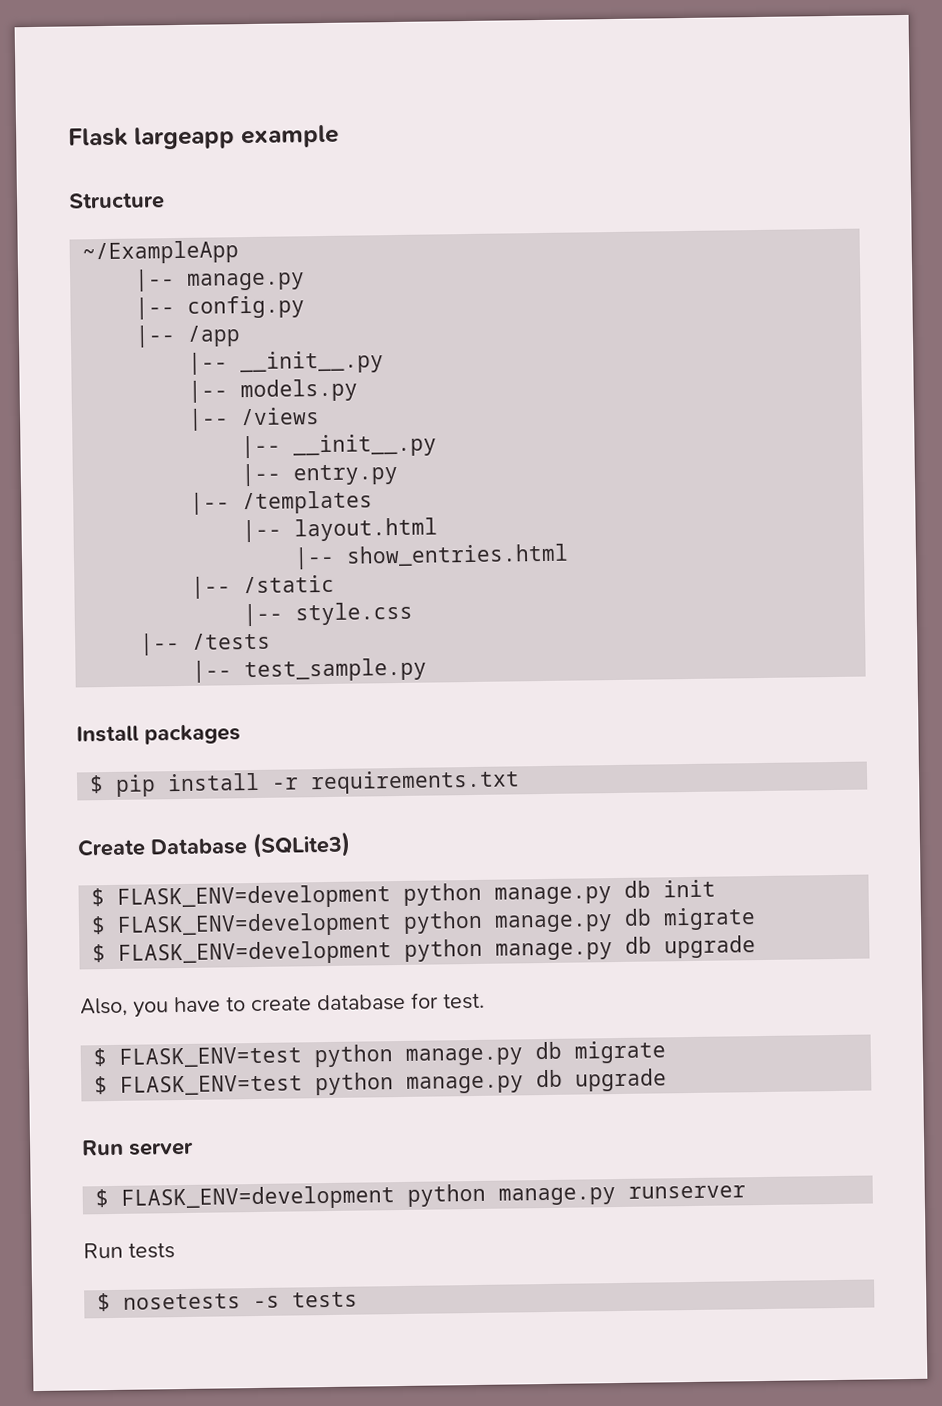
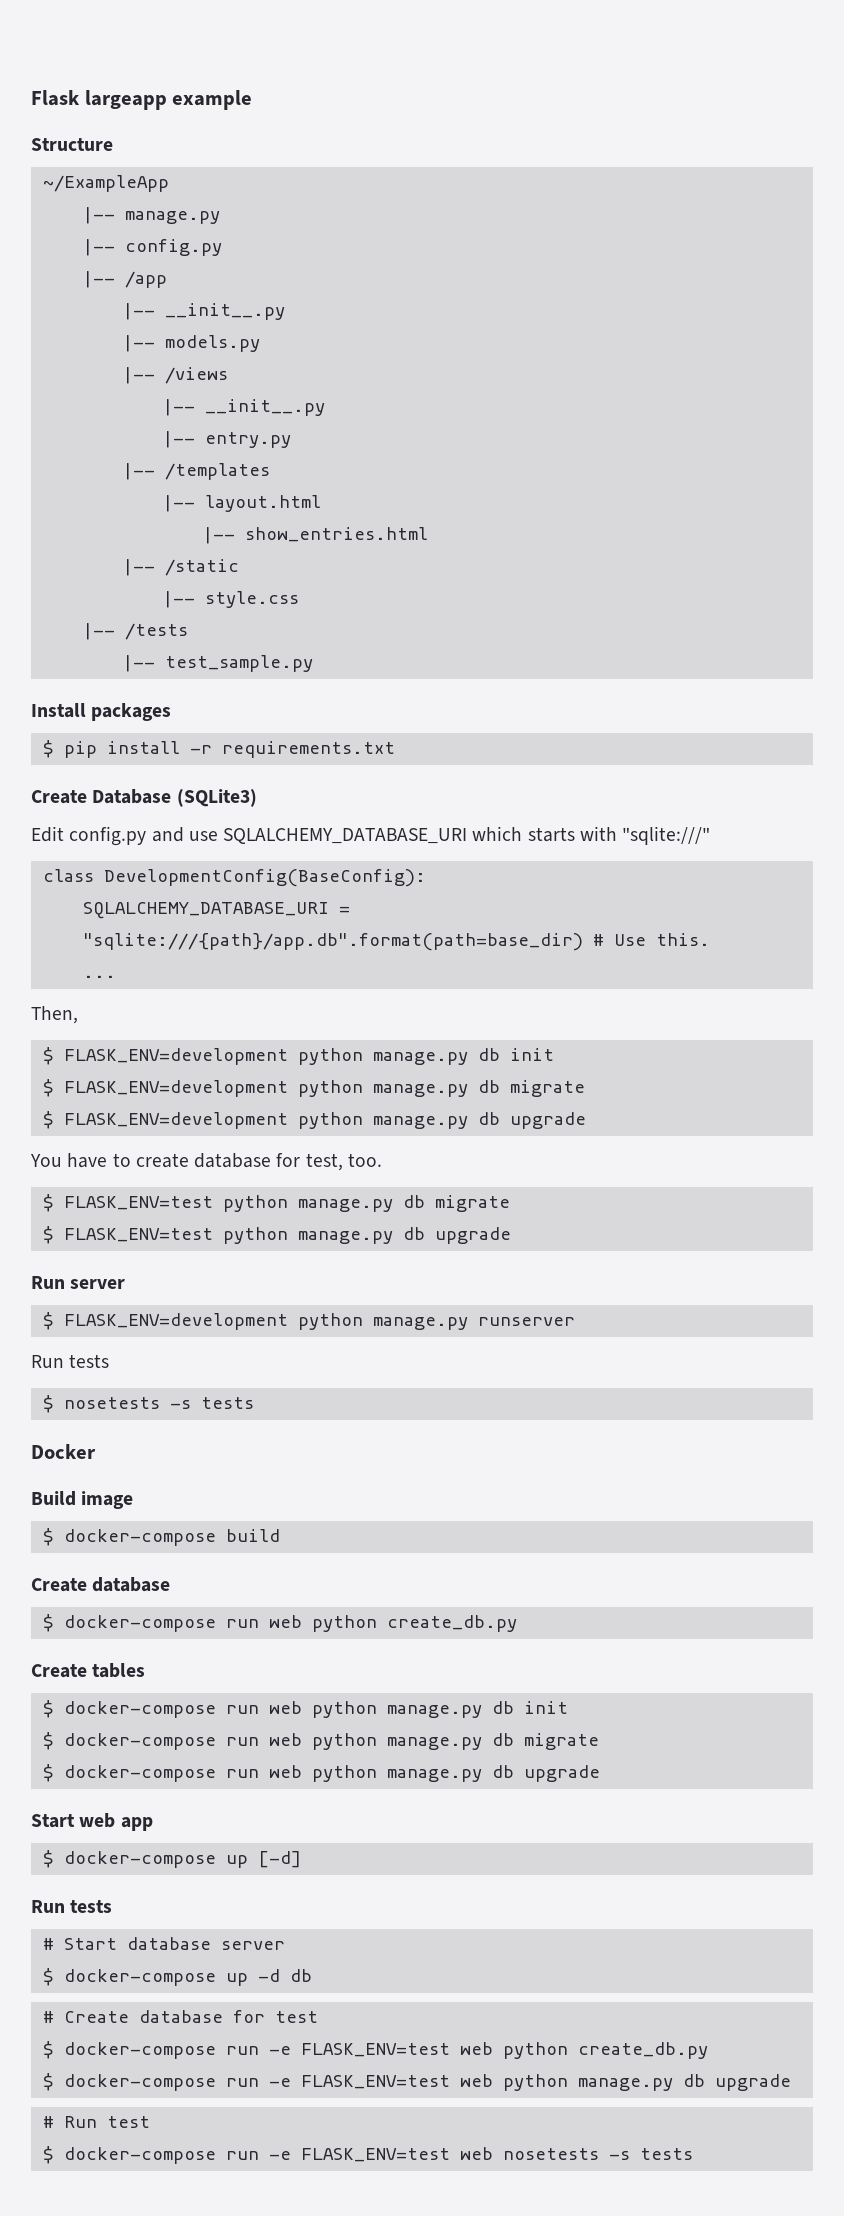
(351, 845) none -> [31,826,711,846] [42,869,426,887] [82,902,350,919] [82,933,710,951] [82,975,116,978] [31,1006,78,1024] // Edit config.py and use SQLALCHEMY_DATABASE_URI which starts with "sqlite:///" // class DevelopmentConfig(BaseConfig): // SQLALCHEMY_DATABASE_URI = "sqlite:///{path}/app.db".format(path=base_dir) # Use this. // ... // Then,
[80,997,169,1018] Also, you -> [30,1154,62,1167] You
[443,992,485,1010] test. -> [305,1153,382,1171] test, too.
(359, 1299) none -> [31,1444,96,1459] [31,1491,134,1509] [42,1528,280,1546] [31,1577,171,1592] [42,1614,517,1632] [31,1663,146,1678] [42,1700,568,1718] [42,1732,599,1750] [42,1764,600,1782] [31,1813,153,1831] [42,1850,301,1868] [31,1900,113,1913] [42,1937,285,1950] [42,1968,312,1986] [42,2010,318,2023] [42,2041,708,2059] [42,2073,791,2091] [42,2116,150,2128] [42,2146,693,2164] // Docker // Build image // $ docker-compose build // Create database // $ docker-compose run web python create_db.py // Create tables // $ docker-compose run web python manage.py db init // $ docker-compose run web python manage.py db migrate // $ docker-compose run web python manage.py db upgrade // Start web app // $ docker-compose up [-d] // Run tests // # Start database server // $ docker-compose up -d db // # Create database for test // $ docker-compose run -e FLASK_ENV=test web python create_db.py // $ docker-compose run -e FLASK_ENV=test web python manage.py db upgrade // # Run test // $ docker-compose run -e FLASK_ENV=test web nosetests -s tests

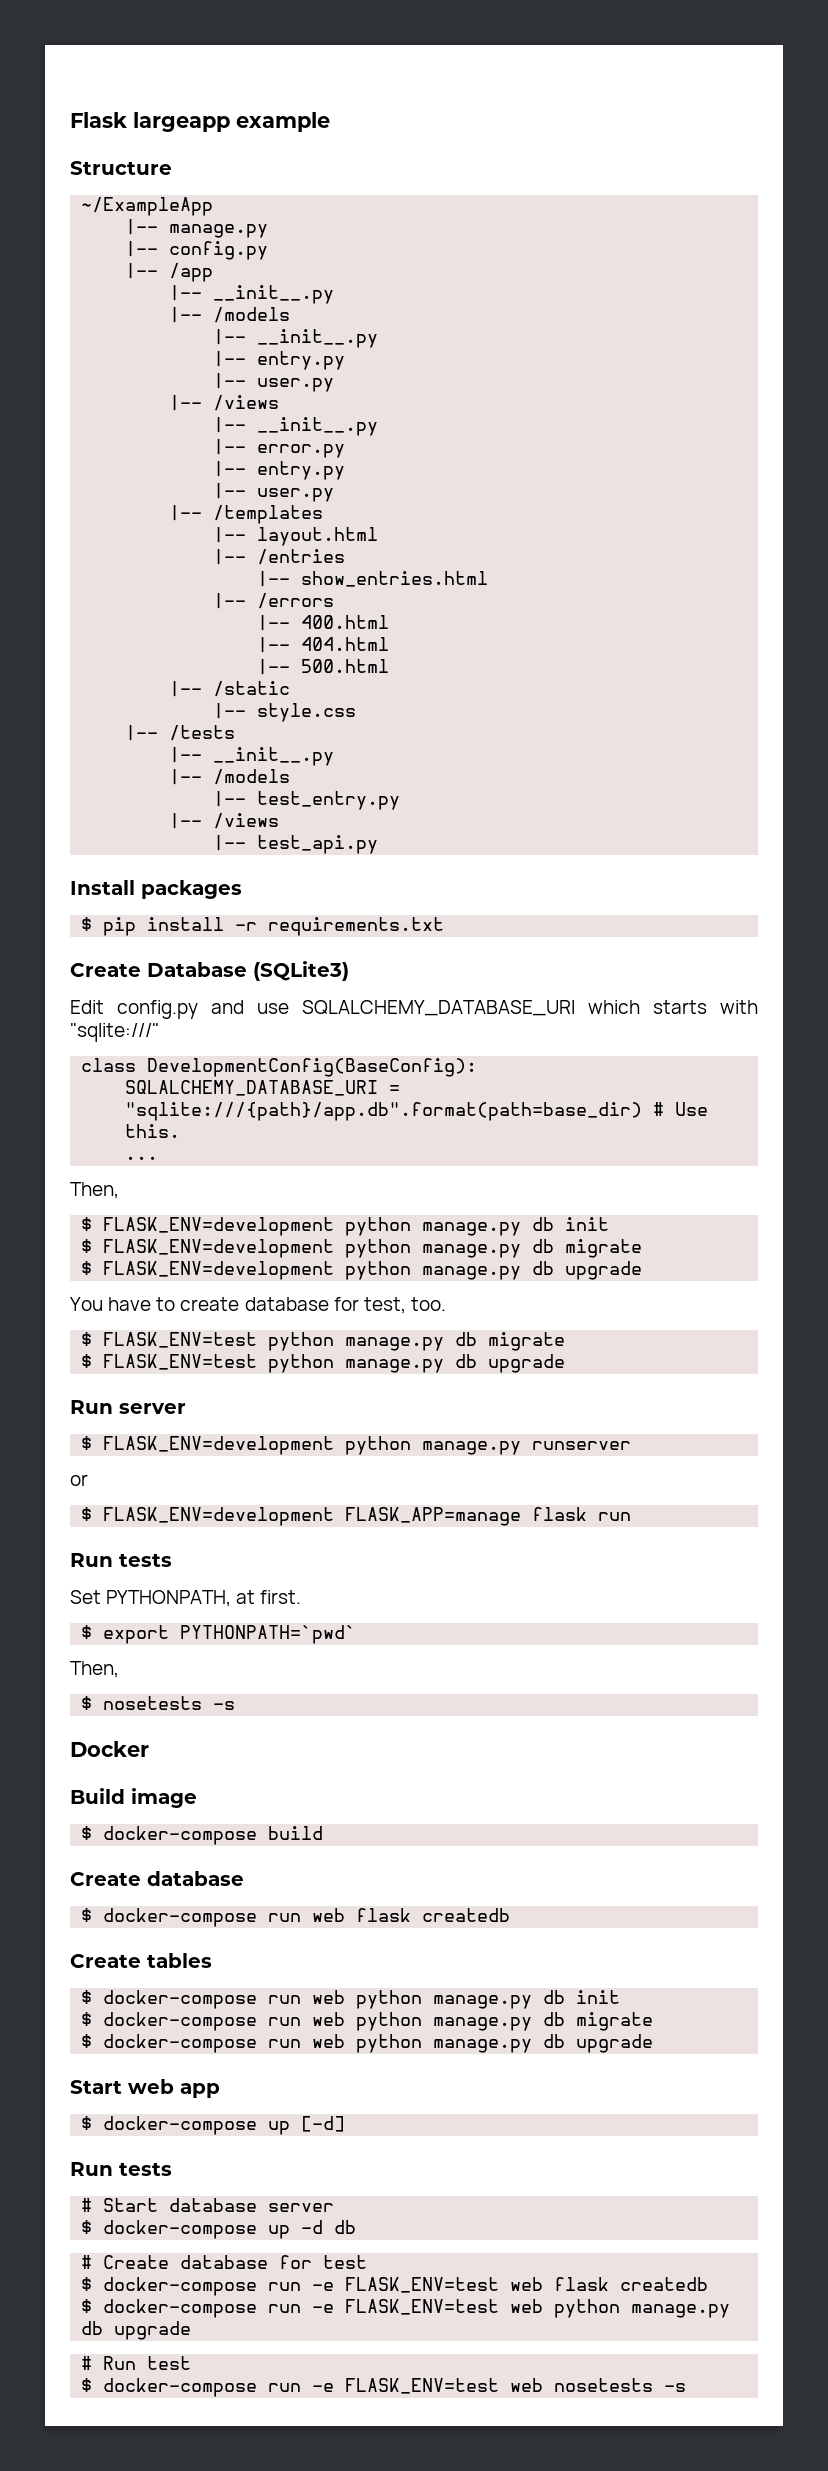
[164,335,260,352] models.py -> [213,307,291,323] [213,329,379,348] [213,351,346,370] [213,373,335,392] /models // |-- __init__.py // |-- entry.py // |-- user.py
[162,431,291,448] // |-- entry.py -> [213,439,346,458] [213,461,346,480] [213,483,335,502] // |-- error.py // |-- entry.py // |-- user.py
(321, 503) none -> [213,549,346,565] // |-- /entries
(428, 534) none -> [213,593,335,609] [257,615,390,631] [257,637,390,653] [257,659,390,675] // |-- /errors // |-- 400.html // |-- 404.html // |-- 500.html
[164,655,313,672] test_sample.py -> [213,747,335,766] [169,769,291,785] [213,791,401,810] [169,813,280,829] [213,835,379,854] __init__.py // |-- /models // |-- test_entry.py // |-- /views // |-- test_api.py
[31,1354,110,1368] Run tests -> [70,1474,88,1486] [81,1507,632,1526] [70,1553,172,1567] [70,1590,302,1607] [81,1625,357,1644] [70,1661,119,1678] or // $ FLASK_ENV=development FLASK_APP=manage flask run // Run tests // Set PYTHONPATH, at first. // $ export PYTHONPATH=`pwd` // Then,
[200,1397,254,1409] tests -> (236, 1705) none
[311,1615,517,1632] python create_db.py -> [356,1908,511,1922] flask createdb
[502,2042,708,2059] python create_db.py -> [554,2277,709,2291] flask createdb
[639,2148,693,2160] tests -> (687, 2387) none

